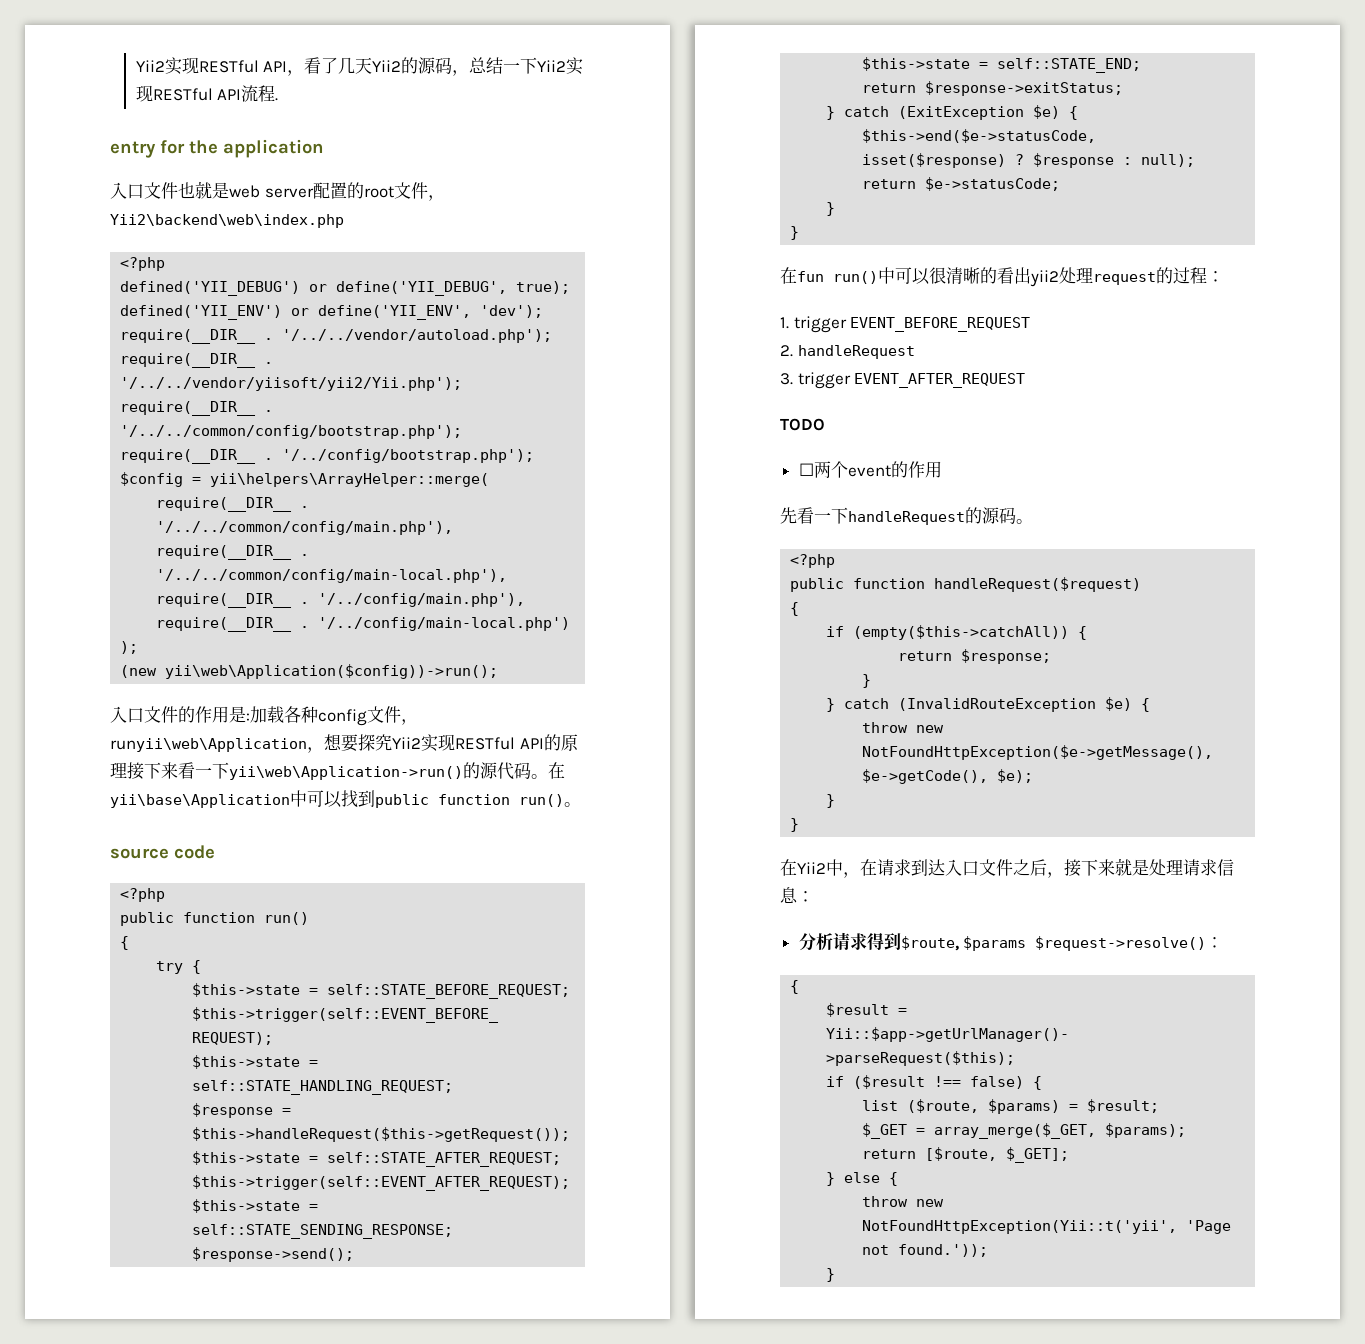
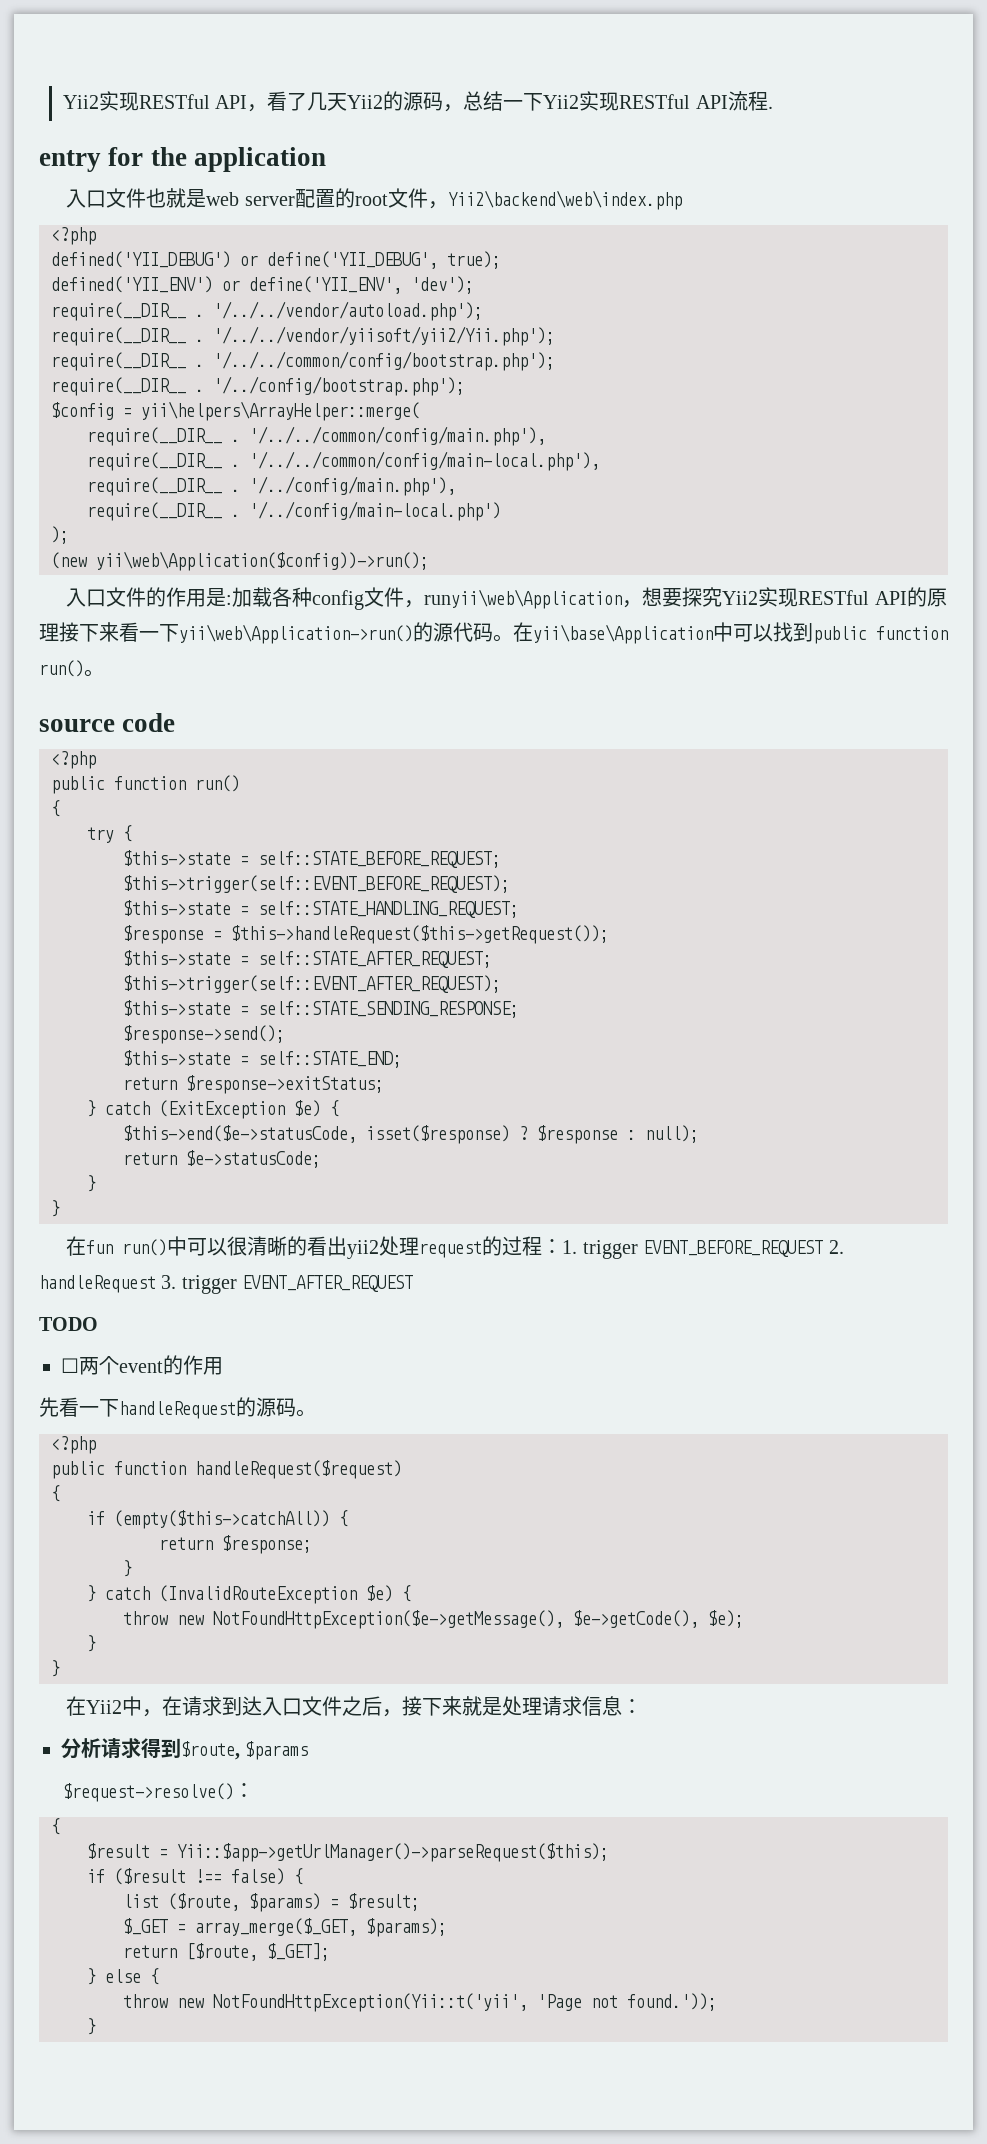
(1224, 276) // -> (563, 1246) none
(1031, 324) // -> (824, 1248) none
(915, 352) // -> (156, 1284) none
(1027, 943) none -> (309, 1750) //

